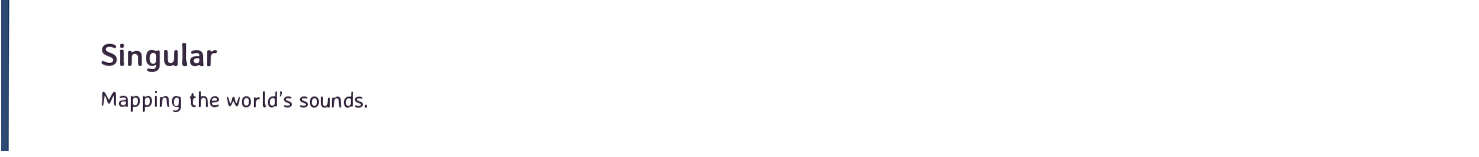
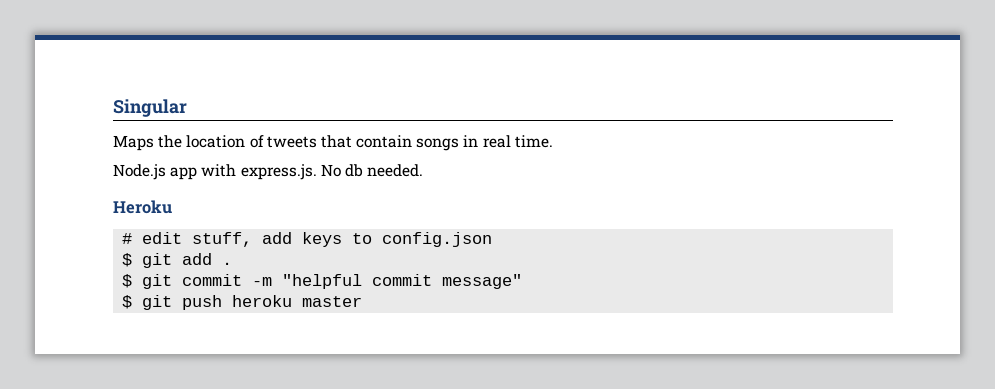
[99,90,369,113] Mapping the world’s sounds. -> [113,135,553,151] [113,164,424,180] [113,200,172,214] [122,232,493,247] [122,253,233,268] [122,274,523,289] [122,295,363,310] Maps the location of tweets that contain songs in real time. // Node.js app with express.js. No db needed. // Heroku // # edit stuff, add keys to config.json // $ git add . // $ git commit -m "helpful commit message" // $ git push heroku master

